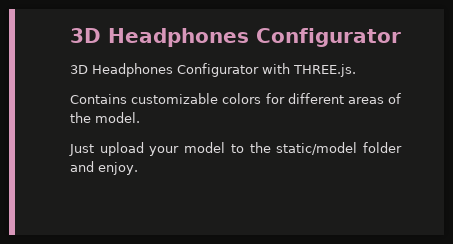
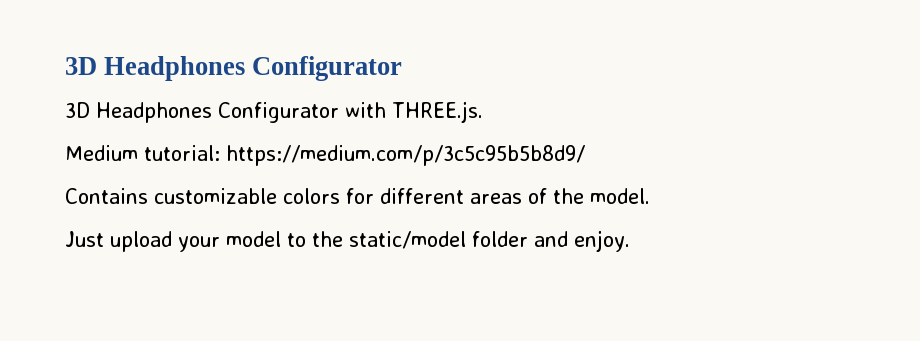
(356, 70) none -> [65,145,585,166] // Medium tutorial: https://medium.com/p/3c5c95b5b8d9/

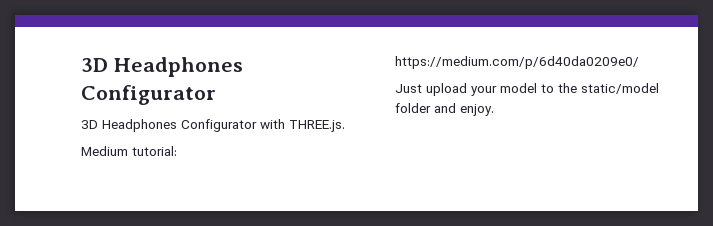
[226,145,585,166] [65,188,650,204] https://medium.com/p/3c5c95b5b8d9/ // Contains customizable colors for different areas of the model. -> [395,56,639,69] https://medium.com/p/6d40da0209e0/

